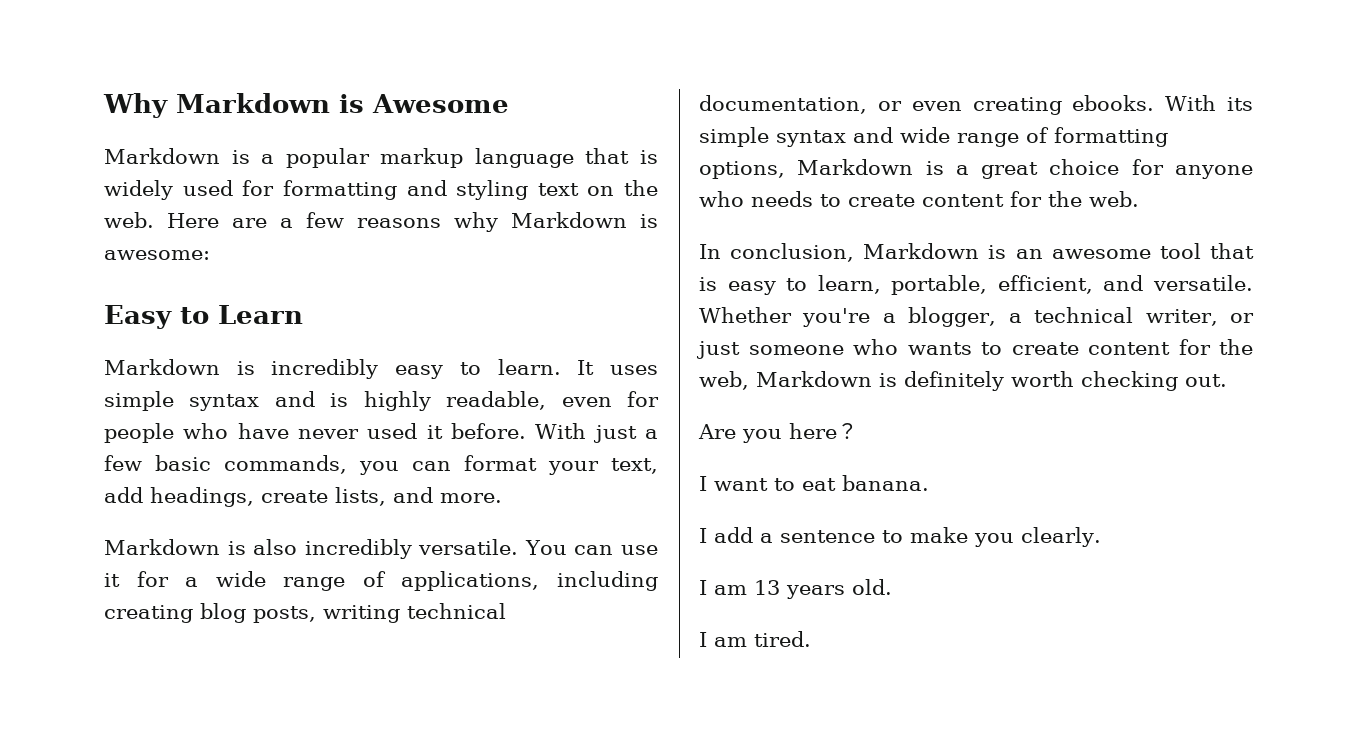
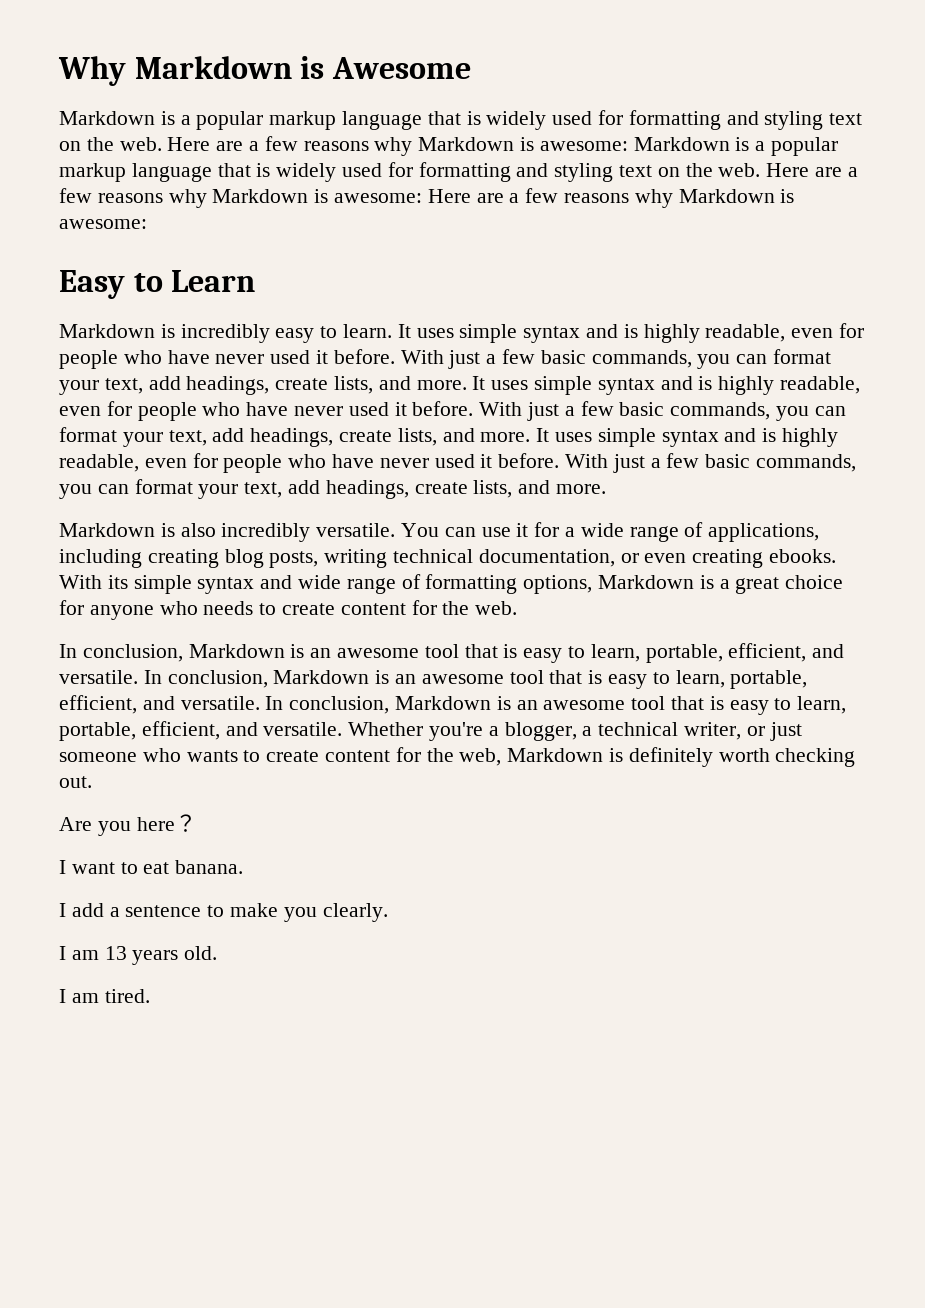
(210, 255) none -> [633,137,839,156] [59,162,858,182] [59,188,795,208] [59,219,147,229] Markdown is a popular markup language that is widely used for formatting and styling text on the web. Here are a few reasons why Markdown is awesome: Here are a few reasons why Markdown is awesome:
(502, 498) none -> [472,376,861,395] [59,401,846,421] [59,427,839,447] [59,453,857,473] [59,479,607,499] It uses simple syntax and is highly readable, even for people who have never used it before. With just a few basic commands, you can format your text, add headings, create lists, and more. It uses simple syntax and is highly readable, even for people who have never used it before. With just a few basic commands, you can format your text, add headings, create lists, and more.
(1253, 283) none -> [143,670,808,689] [59,695,847,715] [59,721,343,741] In conclusion, Markdown is an awesome tool that is easy to learn, portable, efficient, and versatile. In conclusion, Markdown is an awesome tool that is easy to learn, portable, efficient, and versatile.

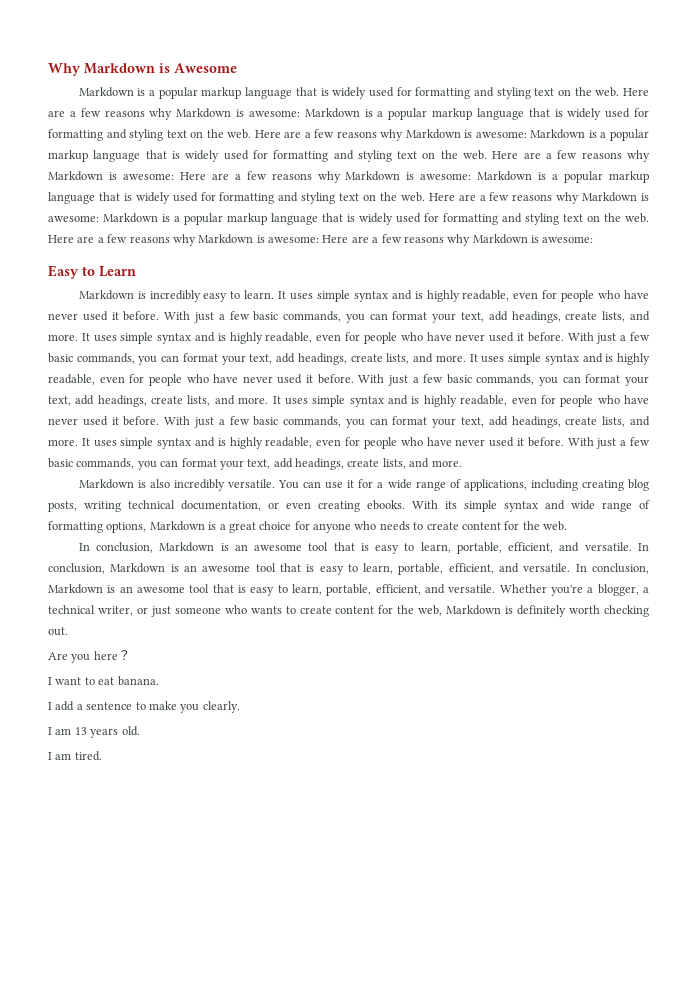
(423, 198) none -> [530,129,649,141] [48,150,650,162] [48,171,649,183] [48,192,649,204] [48,213,649,225] [48,234,319,246] Markdown is a popular markup language that is widely used for formatting and styling text on the web. Here are a few reasons why Markdown is awesome: Here are a few reasons why Markdown is awesome: Markdown is a popular markup language that is widely used for formatting and styling text on the web. Here are a few reasons why Markdown is awesome: Markdown is a popular markup language that is widely used for formatting and styling text on the web. Here are a few reasons why Markdown is awesome:
(607, 489) none -> [272,395,649,407] [48,416,650,428] [48,437,650,449] [48,458,462,470] It uses simple syntax and is highly readable, even for people who have never used it before. With just a few basic commands, you can format your text, add headings, create lists, and more. It uses simple syntax and is highly readable, even for people who have never used it before. With just a few basic commands, you can format your text, add headings, create lists, and more.

